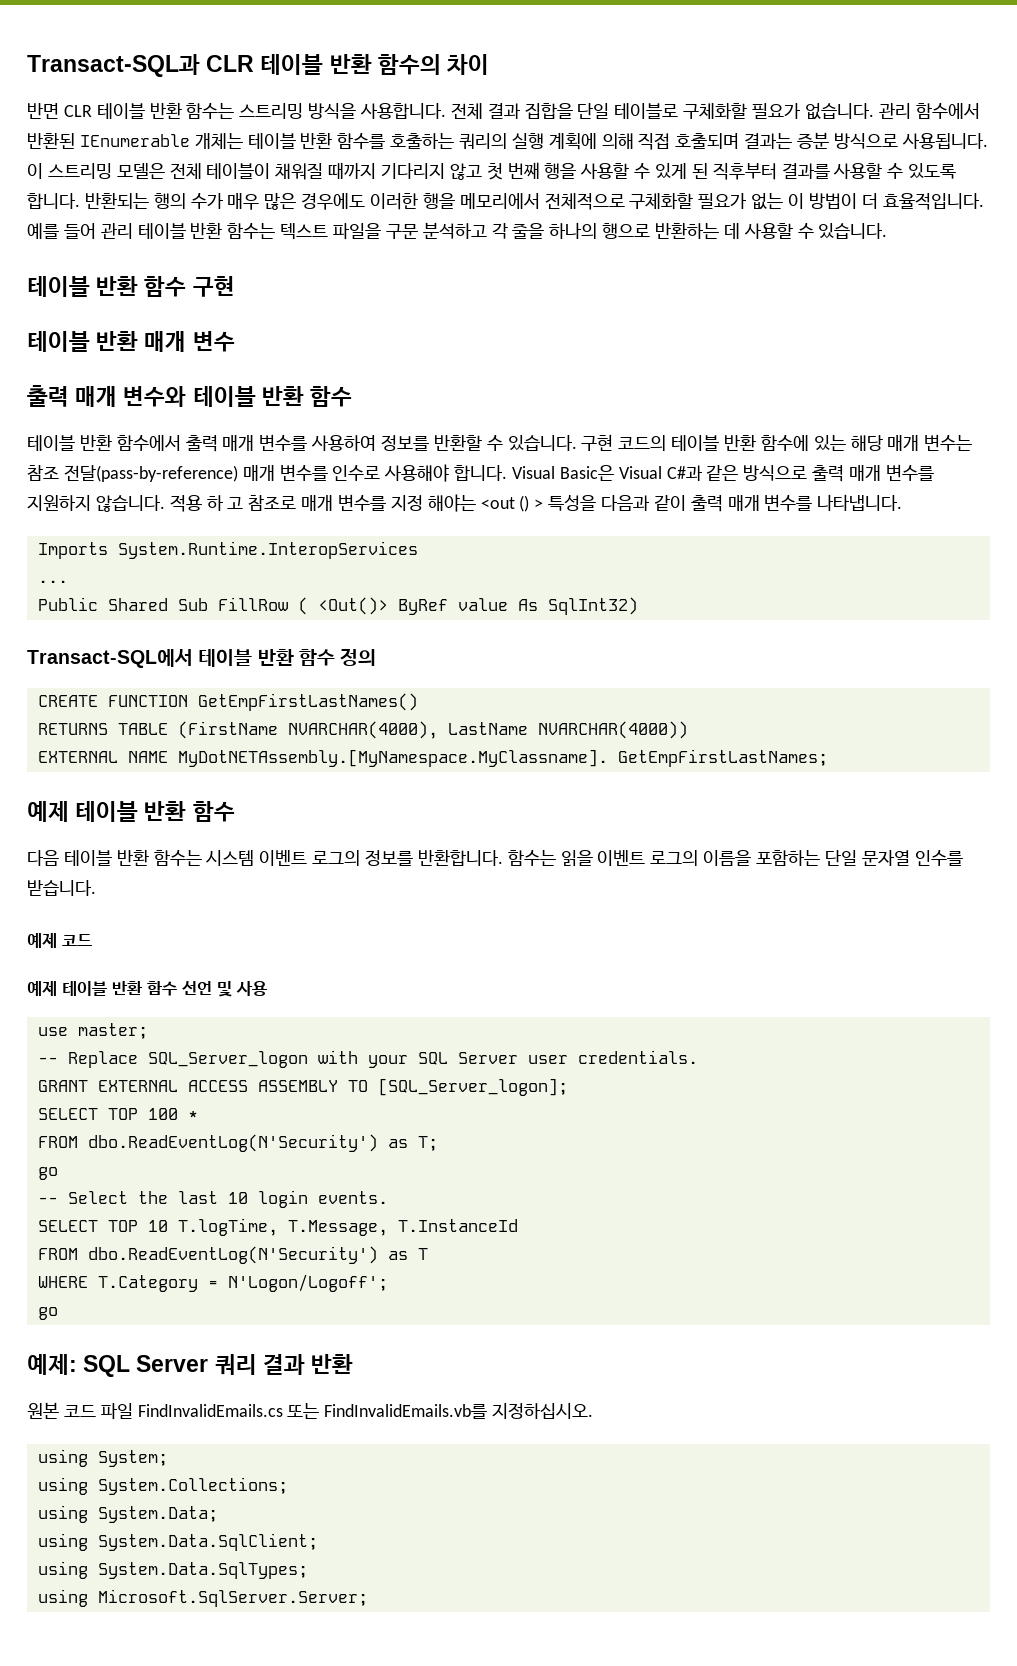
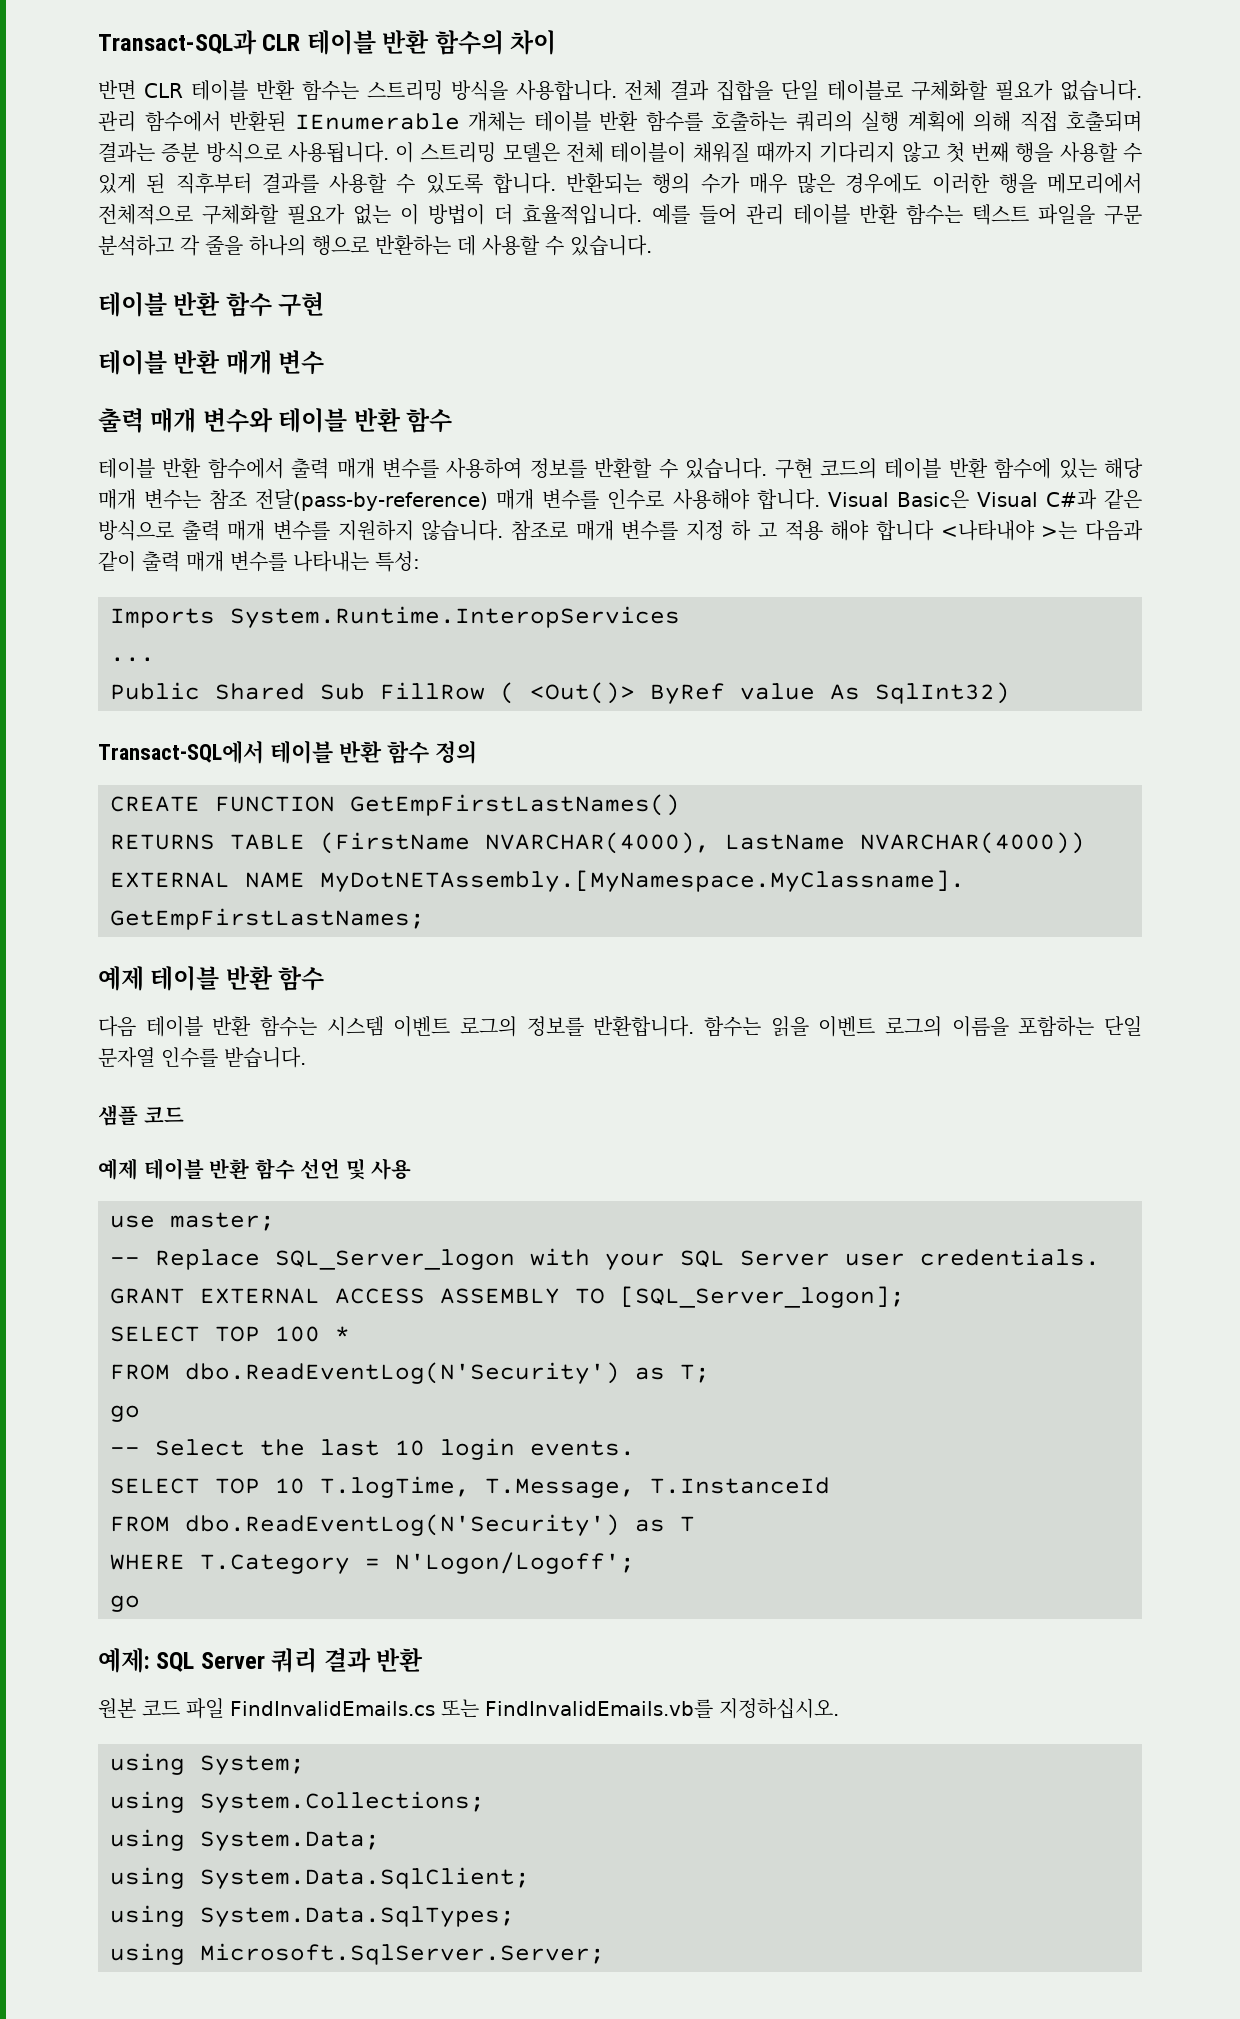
[169,495,244,512] 적용 하 고 -> (504, 530) none
[427,494,597,512] 해야는 <out () > 특성을 -> [731,520,1078,541] 하 고 적용 해야 합니다 <나타내야 >는
[817,494,903,511] 나타냅니다. -> [293,551,420,572] 나타내는 특성:
[27,933,57,948] 예제 -> [98,1104,138,1126] 샘플

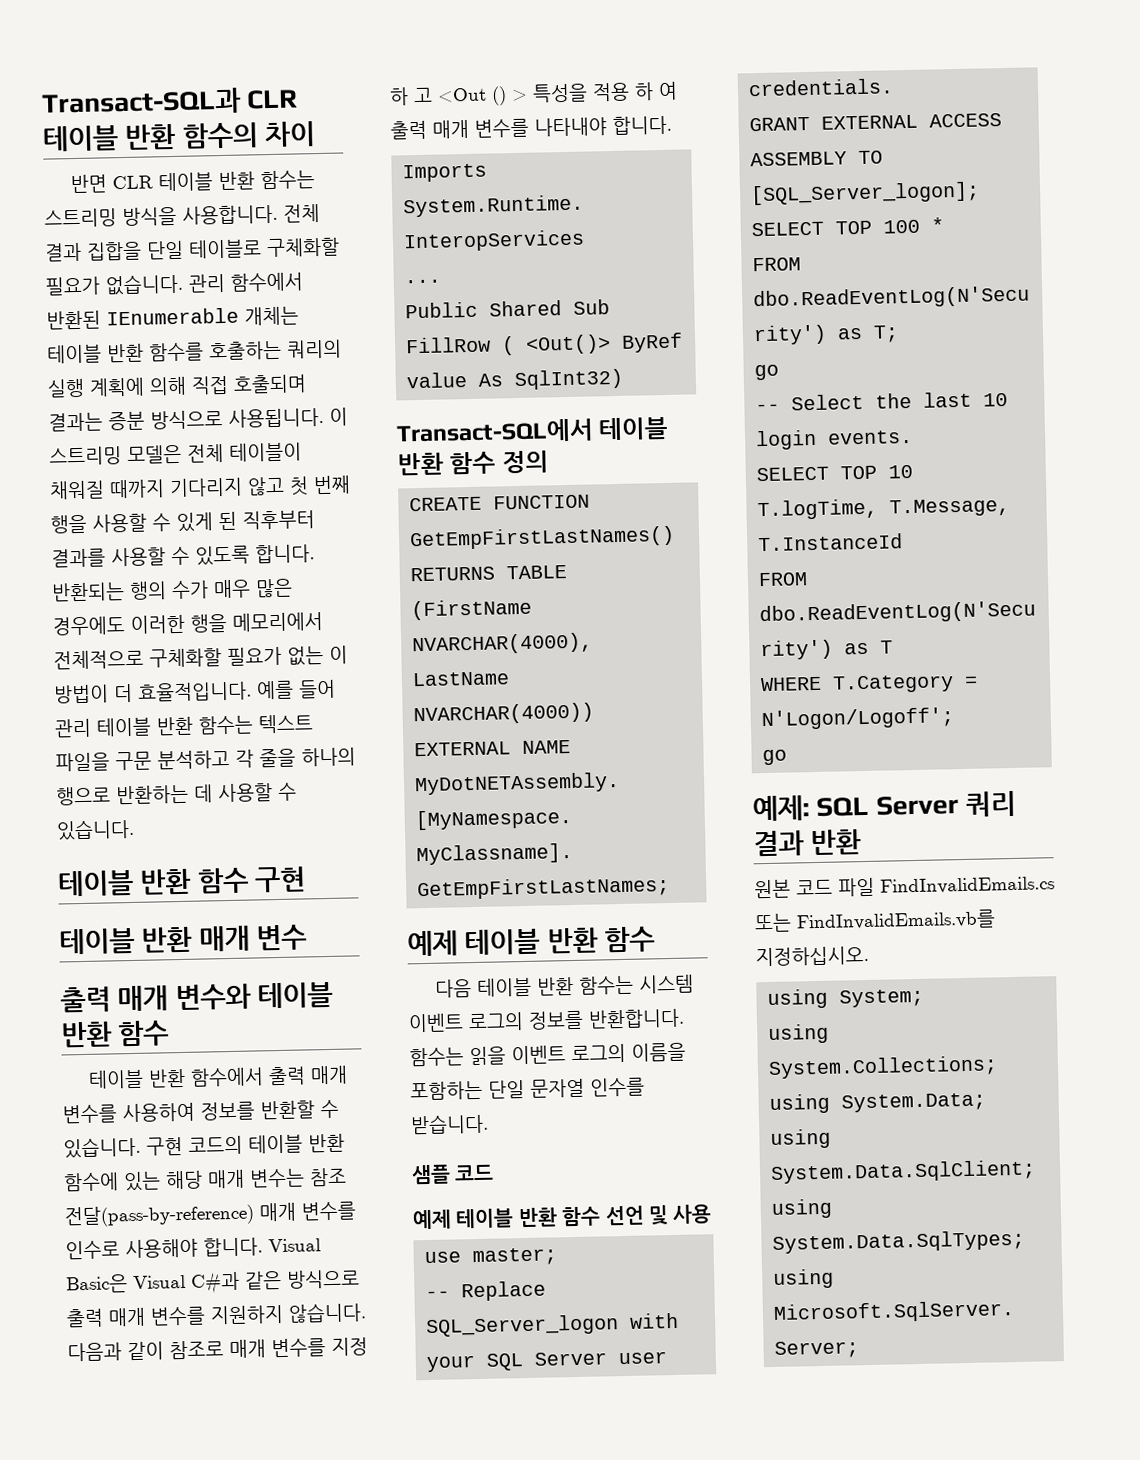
(504, 530) none -> [67,1341,164,1362] 다음과 같이
[784,520,1143,541] [98,551,420,572] 적용 해야 합니다 <나타내야 >는 다음과 같이 출력 매개 변수를 나타내는 특성: -> [437,81,678,106] [390,115,672,140] <Out () > 특성을 적용 하 여 출력 매개 변수를 나타내야 합니다.

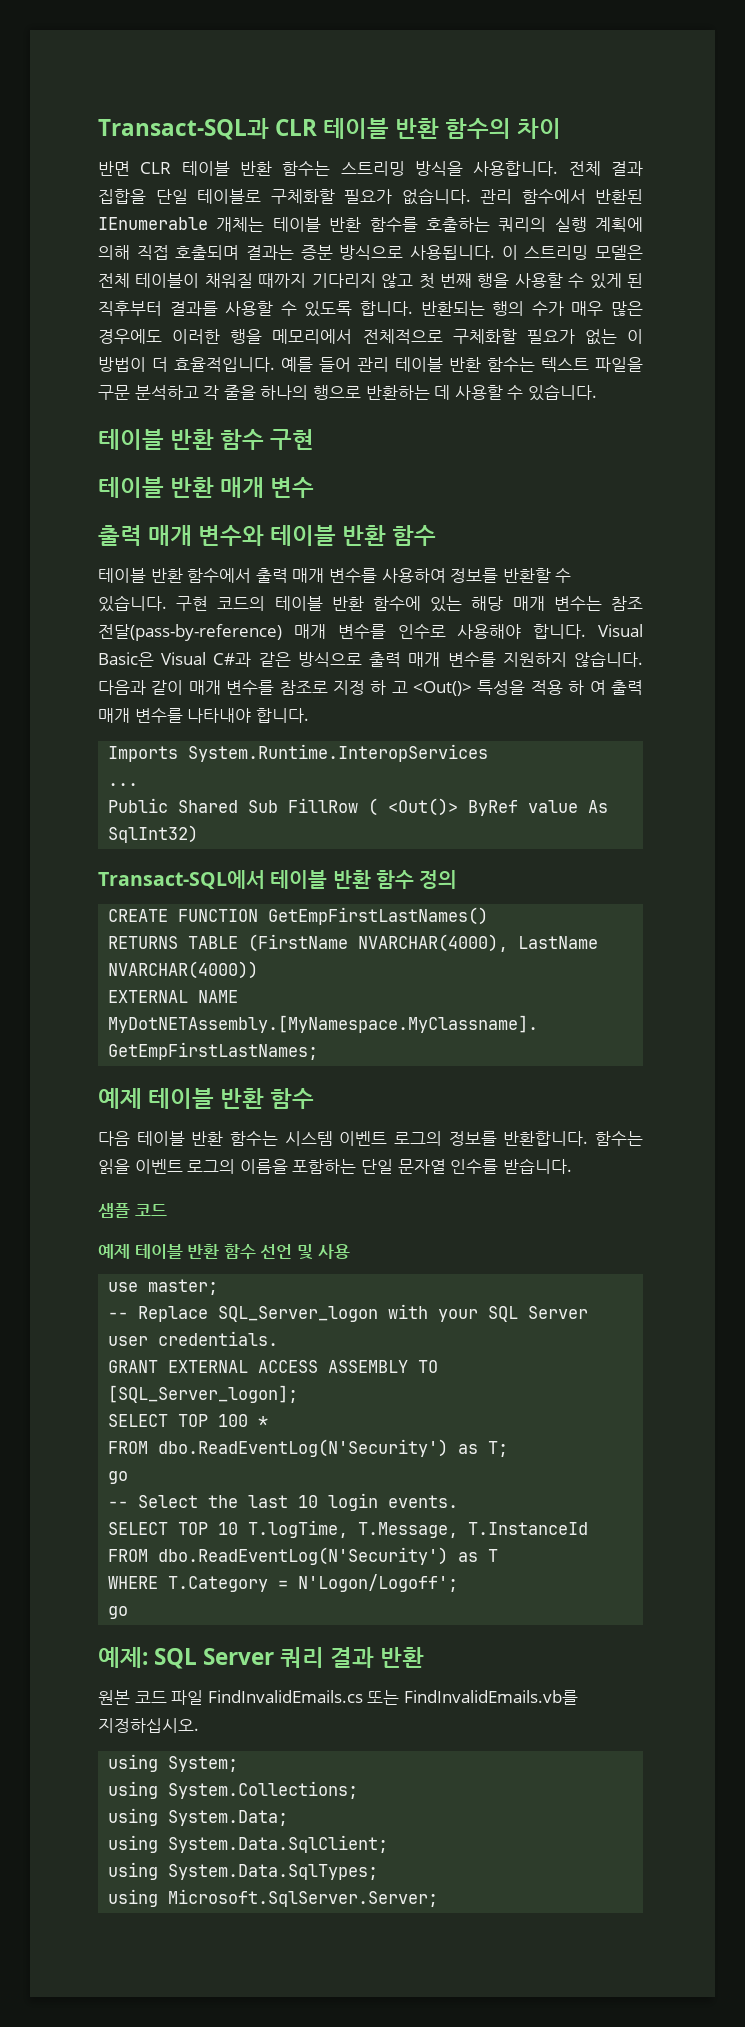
[169,1338,326,1360] 참조로 매개 변수를 -> [188,680,328,695] 매개 변수를 참조로
[437,86,528,106] <Out () > -> [413,681,473,696] <Out()>

